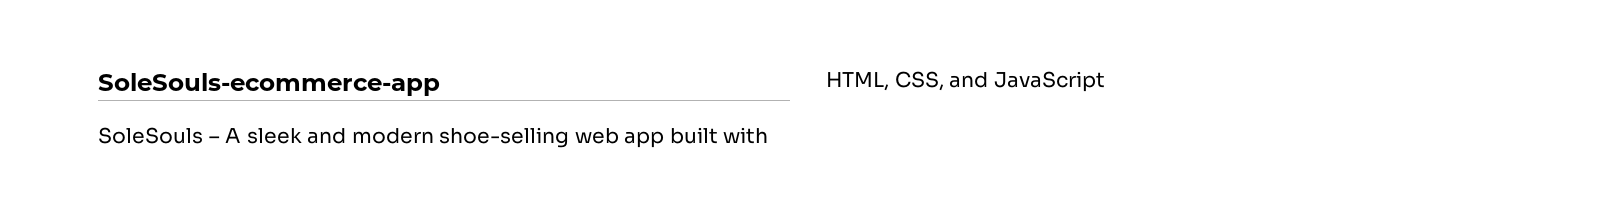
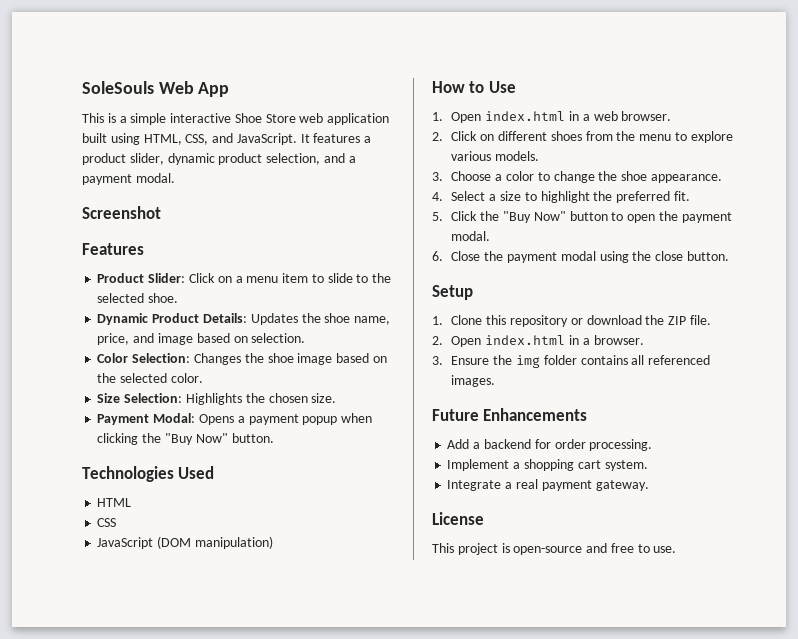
[98,73,440,96] [98,127,769,148] [826,71,1105,92] SoleSouls-ecommerce-app // SoleSouls – A sleek and modern shoe-selling web app built with HTML, CSS, and JavaScript -> [82,81,230,97] [82,113,390,125] [82,133,372,145] [82,153,356,165] [82,173,175,185] [82,206,161,219] [82,243,144,255] [97,273,392,283] [97,293,179,303] [97,313,391,325] [97,333,306,345] [97,353,387,365] [97,373,203,383] [97,393,337,405] [97,413,373,425] [97,433,274,445] [82,466,215,482] [97,498,132,507] [97,518,117,527] [97,536,273,549] [432,81,516,93] [432,111,672,123] [432,131,733,143] [451,151,540,161] [432,171,722,183] [432,191,690,203] [432,211,732,223] [451,231,491,241] [432,251,729,263] [432,285,473,300] [432,315,711,327] [432,335,644,347] [432,355,711,368] [451,375,496,387] [432,408,588,421] [447,439,653,451] [447,459,648,471] [447,479,649,491] [432,512,484,525] [432,543,677,555] SoleSouls Web App // This is a simple interactive Shoe Store web application built using HTML, CSS, and JavaScript. It features a product slider, dynamic product selection, and a payment modal. // Screenshot // Features // Product Slider: Click on a menu item to slide to the selected shoe. // Dynamic Product Details: Updates the shoe name, price, and image based on selection. // Color Selection: Changes the shoe image based on the selected color. // Size Selection: Highlights the chosen size. // Payment Modal: Opens a payment popup when clicking the "Buy Now" button. // Technologies Used // HTML // CSS // JavaScript (DOM manipulation) // How to Use // 1. Open index.html in a web browser. // 2. Click on different shoes from the menu to explore various models. // 3. Choose a color to change the shoe appearance. // 4. Select a size to highlight the preferred fit. // 5. Click the "Buy Now" button to open the payment modal. // 6. Close the payment modal using the close button. // Setup // 1. Clone this repository or download the ZIP file. // 2. Open index.html in a browser. // 3. Ensure the img folder contains all referenced images. // Future Enhancements // Add a backend for order processing. // Implement a shopping cart system. // Integrate a real payment gateway. // License // This project is open-source and free to use.

